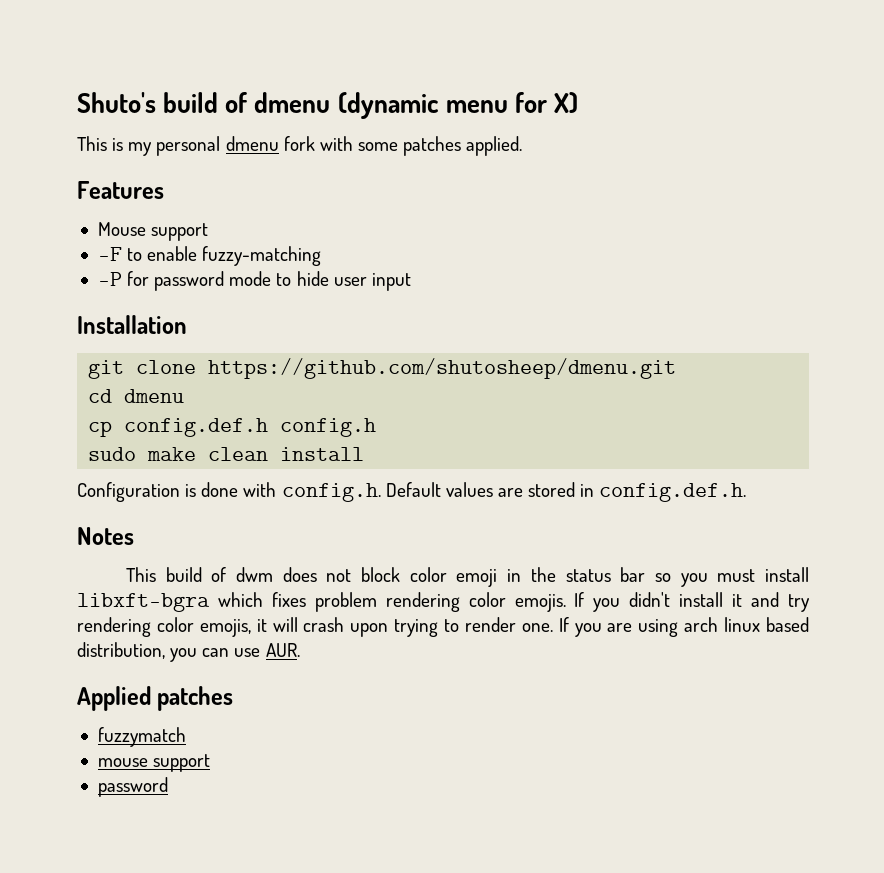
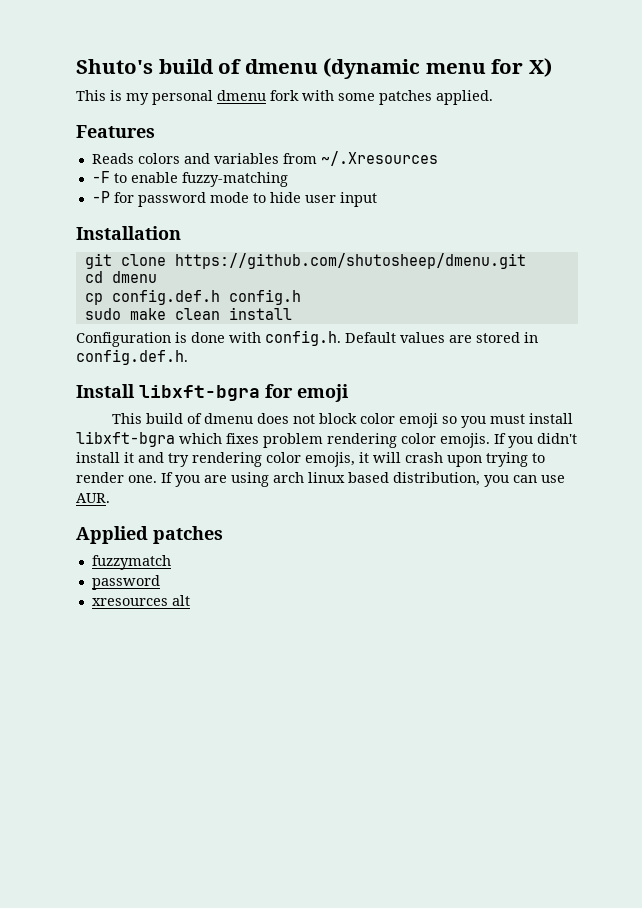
[97,222,209,241] Mouse support -> [91,151,438,166] Reads colors and variables from ~/.Xresources
[77,527,134,545] Notes -> [76,384,349,402] Install libxft-bgra for emoji
[236,567,274,582] dwm -> [204,413,254,424] dmenu
[507,567,646,582] in the status bar -> (439, 420) none
[97,754,211,772] [97,777,168,797] mouse support // password -> [91,575,160,590] [91,595,190,606] password // xresources alt

